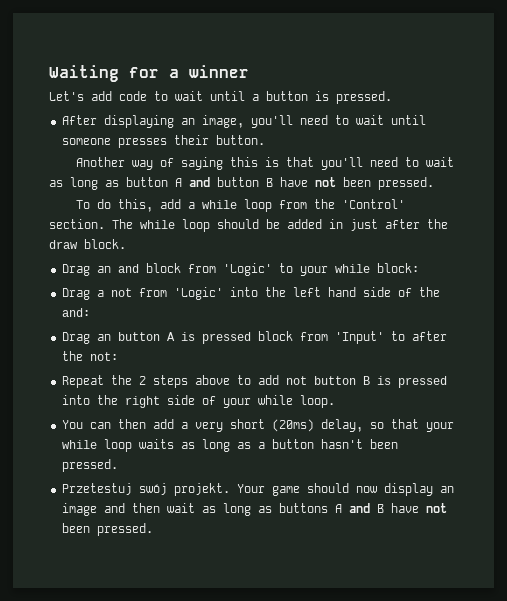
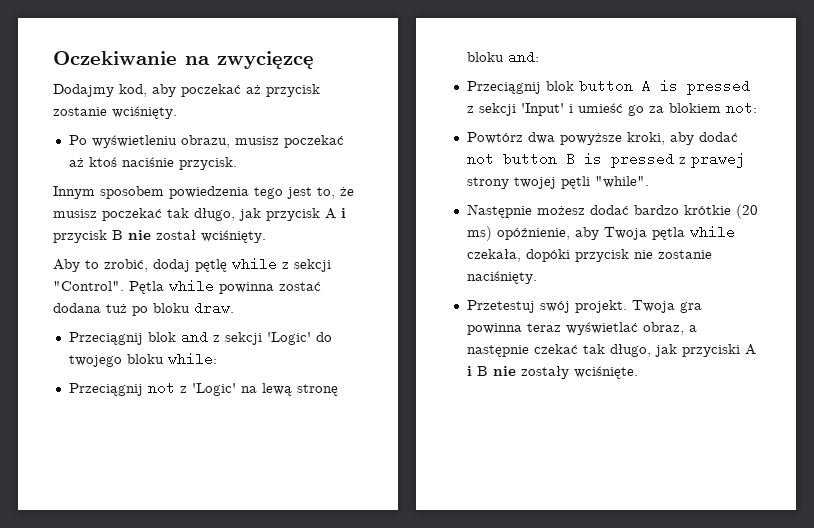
[49,65,249,82] [49,91,392,104] [61,115,426,128] [61,135,265,148] [76,157,455,170] [49,177,434,190] [76,199,406,212] [49,219,448,232] [49,239,126,249] [61,263,419,276] [61,287,440,300] Waiting for a winner // Let's add code to wait until a button is pressed. // After displaying an image, you'll need to wait until someone presses their button. // Another way of saying this is that you'll need to wait as long as button A and button B have not been pressed. // To do this, add a while loop from the 'Control' section. The while loop should be added in just after the draw block. // Drag an and block from 'Logic' to your while block: // Drag a not from 'Logic' into the left hand side of the -> [53,51,314,69] [53,84,320,97] [53,106,177,119] [68,135,344,148] [68,157,237,170] [53,186,354,199] [53,208,346,221] [53,230,266,243] [53,257,331,272] [53,279,321,294] [53,301,234,316] [68,330,332,345] [68,352,217,367] [68,383,338,396] [466,52,504,62] Oczekiwanie na zwycięzcę // Dodajmy kod, aby poczekać aż przycisk zostanie wciśnięty. // Po wyświetleniu obrazu, musisz poczekać aż ktoś naciśnie przycisk. // Innym sposobem powiedzenia tego jest to, że musisz poczekać tak długo, jak przycisk A i przycisk B nie został wciśnięty. // Aby to zrobić, dodaj pętlę while z sekcji "Control". Pętla while powinna zostać dodana tuż po bloku draw. // Przeciągnij blok and z sekcji 'Logic' do twojego bloku while: // Przeciągnij not z 'Logic' na lewą stronę bloku
[61,332,111,344] Drag an -> [466,81,574,94] Przeciągnij blok
[257,331,447,344] [61,351,118,361] [61,375,279,388] block from 'Input' to after the not: // Repeat the 2 steps above to add -> [466,103,757,116] [466,132,738,145] z sekcji 'Input' i umieść go za blokiem not: // Powtórz dwa powyższe kroki, aby dodać
[61,395,335,408] [61,419,454,432] [61,439,398,452] [61,459,118,472] [61,483,454,496] [61,503,447,516] [61,523,153,536] into the right side of your while loop. // You can then add a very short (20ms) delay, so that your while loop waits as long as a button hasn't been pressed. // Przetestuj swój projekt. Your game should now display an image and then wait as long as buttons A and B have not been pressed. -> [678,152,745,168] [466,176,649,189] [466,204,758,219] [466,225,735,241] [466,249,712,262] [466,271,537,284] [466,300,702,313] [466,322,697,335] [466,344,756,357] [466,366,638,379] z prawej strony twojej pętli "while". // Następnie możesz dodać bardzo krótkie (20 ms) opóźnienie, aby Twoja pętla while czekała, dopóki przycisk nie zostanie naciśnięty. // Przetestuj swój projekt. Twoja gra powinna teraz wyświetlać obraz, a następnie czekać tak długo, jak przyciski A i B nie zostały wciśnięte.

